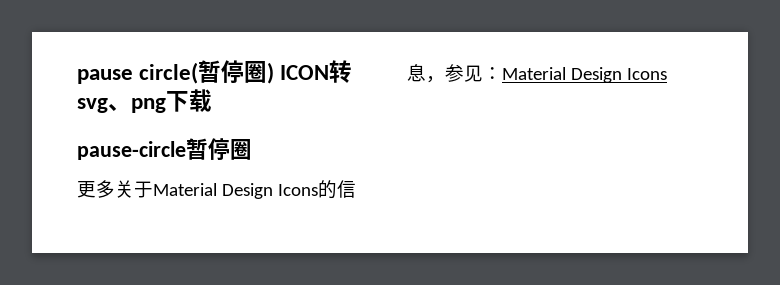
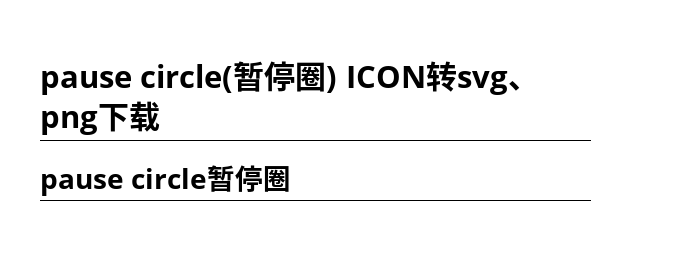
[77,138,252,160] [77,180,356,199] [407,64,667,83] pause-circle暂停圈 // 更多关于Material Design Icons的信息，参见：Material Design Icons -> [40,165,292,196] pause circle暂停圈

